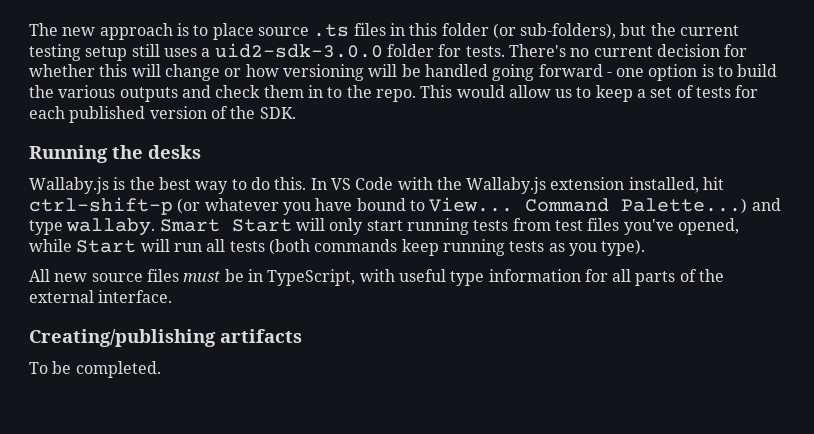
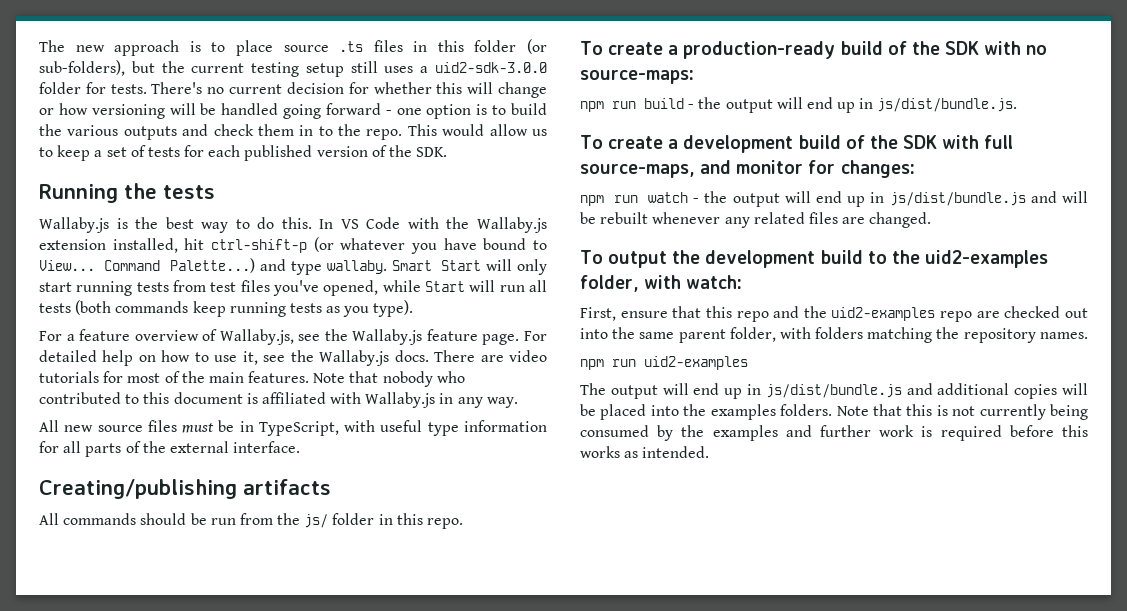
[148,145,201,159] desks -> [163,185,215,199] tests
(646, 247) none -> [39,329,547,345] [39,350,547,366] [39,371,465,387] [39,392,518,408] // For a feature overview of Wallaby.js, see the Wallaby.js feature page. For detailed help on how to use it, see the Wallaby.js docs. There are video tutorials for most of the main features. Note that nobody who contributed to this document is affiliated with Wallaby.js in any way.
[29,361,161,378] To be completed. -> [39,513,464,529] [580,41,1048,59] [580,70,694,84] [580,97,1018,113] [580,135,1014,153] [580,160,915,178] [580,191,1088,207] [580,212,932,228] [580,250,1048,268] [580,275,743,292] [580,306,1088,322] [580,327,1088,343] [580,356,748,370] [580,383,1088,399] [580,404,1088,420] [580,425,1088,441] [580,446,710,458] All commands should be run from the js/ folder in this repo. // To create a production-ready build of the SDK with no source-maps: // npm run build - the output will end up in js/dist/bundle.js. // To create a development build of the SDK with full source-maps, and monitor for changes: // npm run watch - the output will end up in js/dist/bundle.js and will be rebuilt whenever any related files are changed. // To output the development build to the uid2-examples folder, with watch: // First, ensure that this repo and the uid2-examples repo are checked out into the same parent folder, with folders matching the repository names. // npm run uid2-examples // The output will end up in js/dist/bundle.js and additional copies will be placed into the examples folders. Note that this is not currently being consumed by the examples and further work is required before this works as intended.

